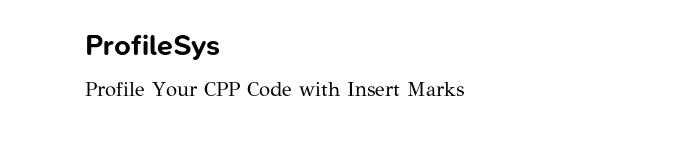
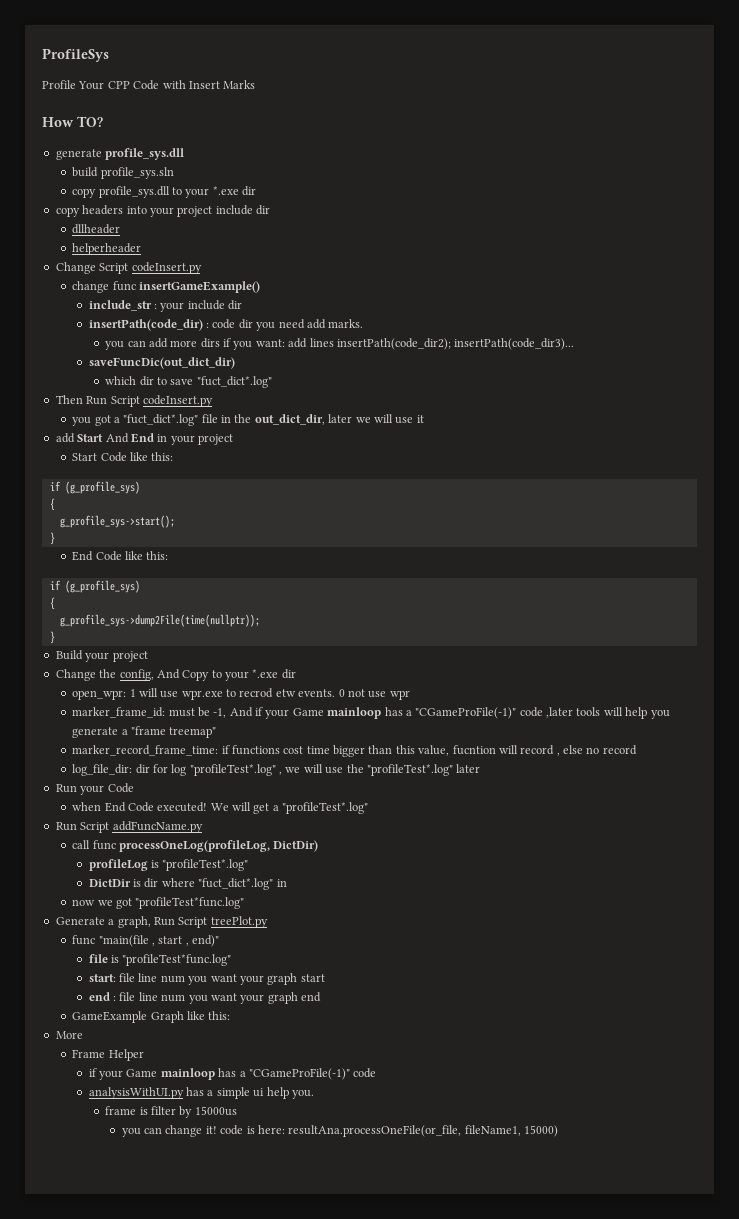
(464, 89) none -> [42,116,103,127] [55,148,185,160] [72,167,174,179] [72,186,257,198] [55,205,270,217] [72,224,121,234] [72,243,142,255] [55,262,202,274] [72,281,260,293] [88,300,243,312] [88,319,364,331] [105,338,575,350] [88,357,235,369] [105,376,272,388] [55,395,213,407] [72,414,424,426] [55,433,233,445] [72,452,174,462] [49,481,140,494] [49,498,55,511] [59,515,175,528] [49,532,55,545] [72,551,169,561] [49,580,140,593] [49,597,55,610] [59,614,260,627] [49,631,55,644] [55,650,148,662] [55,669,296,681] [72,688,410,700] [72,707,670,719] [72,726,217,738] [72,745,637,757] [72,764,481,776] [55,783,134,795] [72,802,369,814] [55,821,203,833] [72,840,319,852] [88,859,249,871] [88,878,287,890] [72,897,245,909] [55,916,268,928] [72,935,220,947] [88,954,232,966] [88,973,325,985] [88,992,322,1004] [72,1011,231,1023] [55,1031,83,1039] [72,1049,144,1061] [88,1068,377,1080] [88,1087,314,1099] [105,1106,237,1118] [121,1125,559,1137] // How TO? // generate profile_sys.dll // build profile_sys.sln // copy profile_sys.dll to your *.exe dir // copy headers into your project include dir // dllheader // helperheader // Change Script codeInsert.py // change func insertGameExample() // include_str : your include dir // insertPath(code_dir) : code dir you need add marks. // you can add more dirs if you want: add lines insertPath(code_dir2); insertPath(code_dir3)... // saveFuncDic(out_dict_dir) // which dir to save "fuct_dict*.log" // Then Run Script codeInsert.py // you got a "fuct_dict*.log" file in the out_dict_dir, later we will use it // add Start And End in your project // Start Code like this: // if (g_profile_sys) // { // g_profile_sys->start(); // } // End Code like this: // if (g_profile_sys) // { // g_profile_sys->dump2File(time(nullptr)); // } // Build your project // Change the config, And Copy to your *.exe dir // open_wpr: 1 will use wpr.exe to recrod etw events. 0 not use wpr // marker_frame_id: must be -1, And if your Game mainloop has a "CGameProFile(-1)" code ,later tools will help you generate a "frame treemap" // marker_record_frame_time: if functions cost time bigger than this value, fucntion will record , else no record // log_file_dir: dir for log "profileTest*.log" , we will use the "profileTest*.log" later // Run your Code // when End Code executed! We will get a "profileTest*.log" // Run Script addFuncName.py // call func processOneLog(profileLog, DictDir) // profileLog is "profileTest*.log" // DictDir is dir where "fuct_dict*.log" in // now we got "profileTest*func.log" // Generate a graph, Run Script treePlot.py // func "main(file , start , end)" // file is "profileTest*func.log" // start: file line num you want your graph start // end : file line num you want your graph end // GameExample Graph like this: // More // Frame Helper // if your Game mainloop has a "CGameProFile(-1)" code // analysisWithUI.py has a simple ui help you. // frame is filter by 15000us // you can change it! code is here: resultAna.processOneFile(or_file, fileName1, 15000)

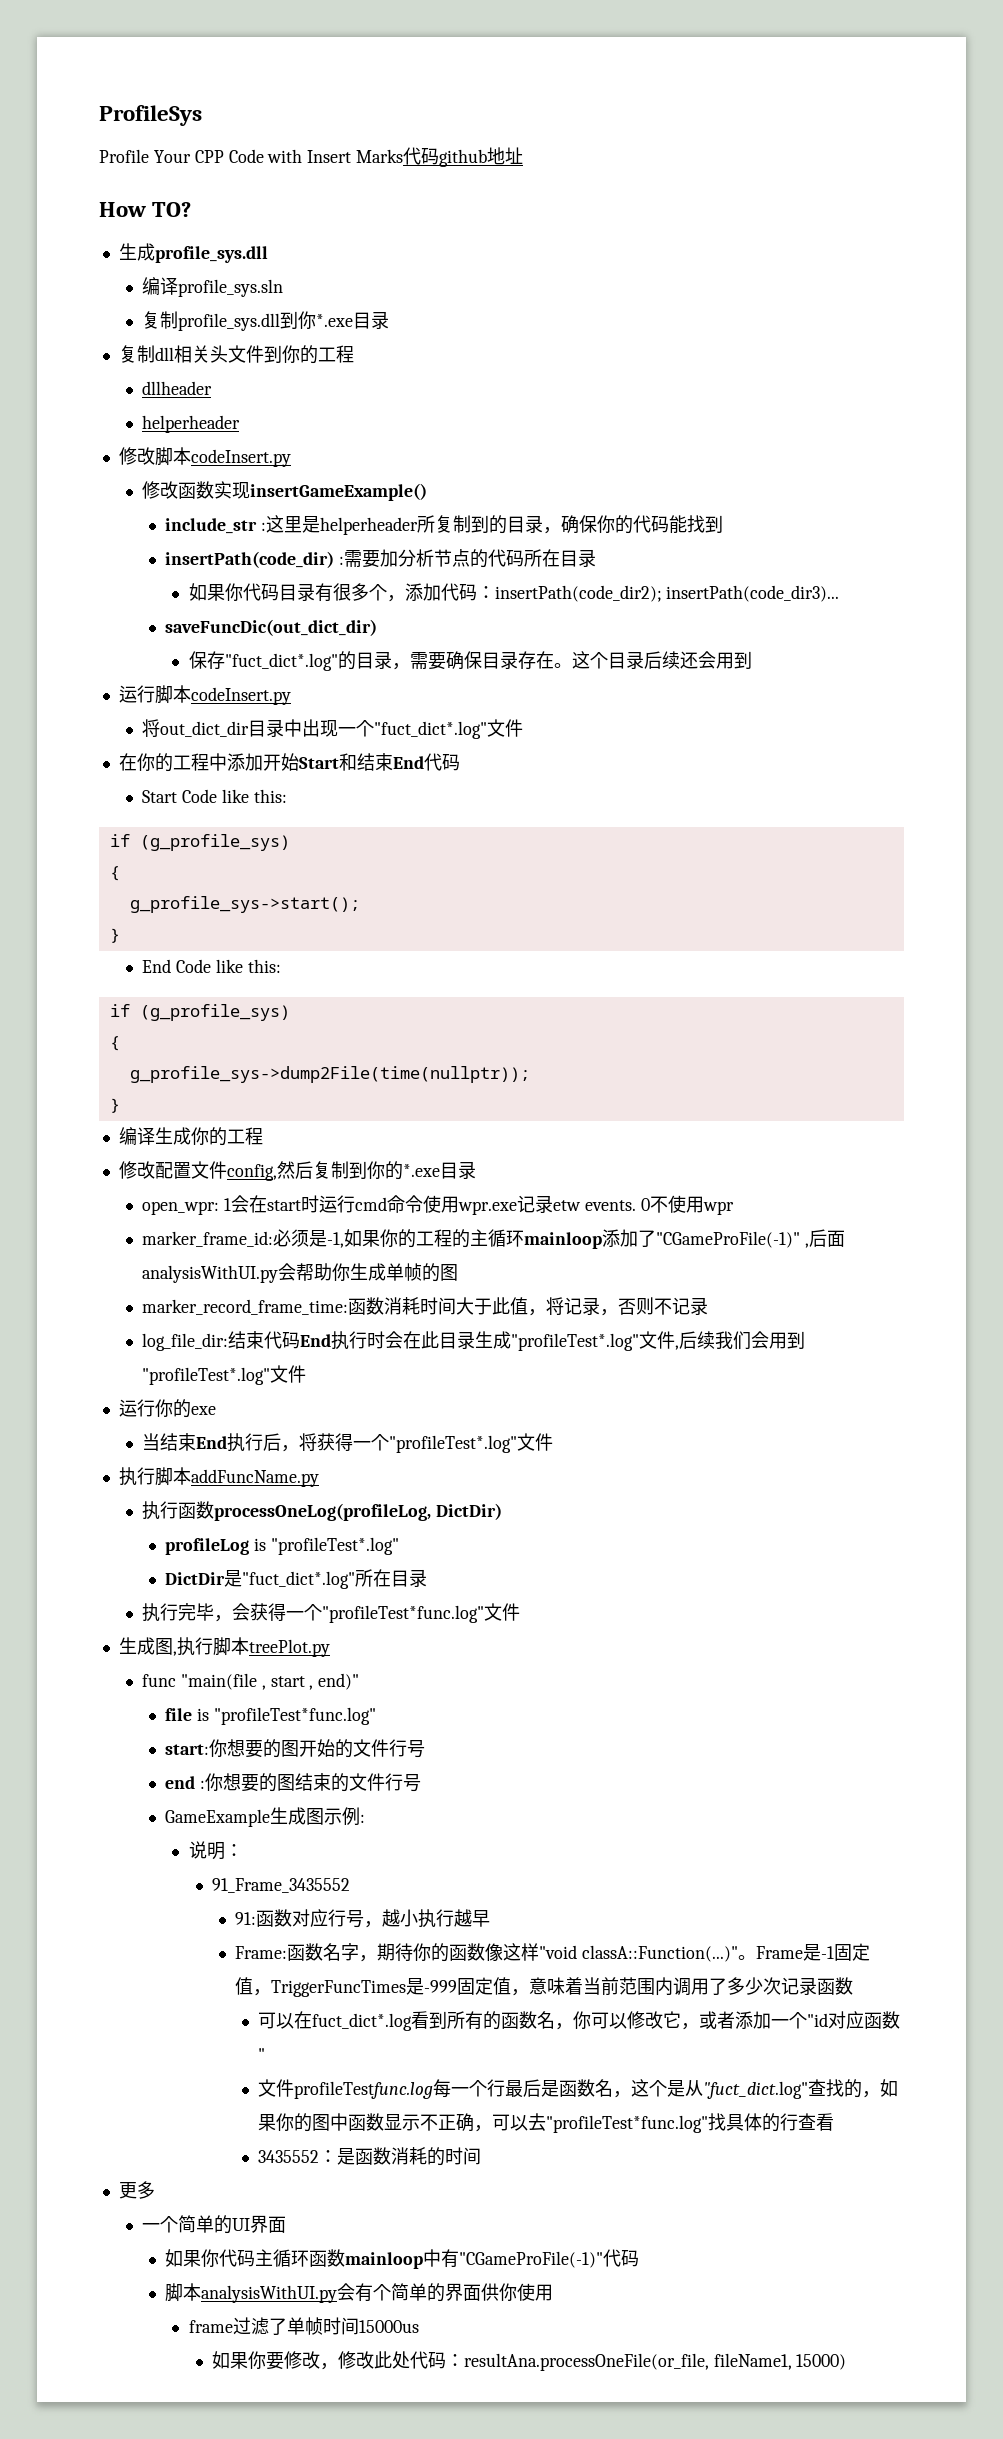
(256, 84) none -> [403,147,524,167] 代码github地址
[55,149,102,160] generate -> [118,243,155,261] 生成
[72,167,99,177] build -> [142,277,179,295] 编译
[72,186,257,198] [55,205,270,217] copy profile_sys.dll to your *.exe dir // copy headers into your project include dir -> [142,311,390,331] [118,345,354,364] 复制profile_sys.dll到你*.exe目录 // 复制dll相关头文件到你的工程
[55,262,202,274] [72,281,136,293] Change Script codeInsert.py // change func -> [118,447,291,467] [142,481,251,499] 修改脚本codeInsert.py // 修改函数实现
[160,300,243,312] [88,319,364,331] [105,338,575,350] [88,357,235,369] [105,376,272,388] [55,395,213,407] [72,414,424,426] [55,433,233,445] your include dir // insertPath(code_dir) : code dir you need add marks. // you can add more dirs if you want: add lines insertPath(code_dir2); insertPath(code_dir3)... // saveFuncDic(out_dict_dir) // which dir to save "fuct_dict*.log" // Then Run Script codeInsert.py // you got a "fuct_dict*.log" file in the out_dict_dir, later we will use it // add Start And End in your project -> [266,515,724,535] [165,549,597,568] [188,583,840,602] [165,619,378,636] [188,651,752,671] [118,685,291,705] [142,719,524,739] [118,753,460,772] 这里是helperheader所复制到的目录，确保你的代码能找到 // insertPath(code_dir) :需要加分析节点的代码所在目录 // 如果你代码目录有很多个，添加代码：insertPath(code_dir2); insertPath(code_dir3)... // saveFuncDic(out_dict_dir) // 保存"fuct_dict*.log"的目录，需要确保目录存在。这个目录后续还会用到 // 运行脚本codeInsert.py // 将out_dict_dir目录中出现一个"fuct_dict*.log"文件 // 在你的工程中添加开始Start和结束End代码
[55,650,148,662] [55,669,296,681] [72,688,274,700] Build your project // Change the config, And Copy to your *.exe dir // open_wpr: 1 will use wpr.exe to recrod -> [118,1127,263,1146] [118,1161,476,1181] [142,1195,553,1215] 编译生成你的工程 // 修改配置文件config,然后复制到你的*.exe目录 // open_wpr: 1会在start时运行cmd命令使用wpr.exe记录
[347,689,387,698] not use -> [649,1195,704,1213] 不使用
[168,707,670,719] [72,726,217,738] [72,745,637,757] [72,764,481,776] [55,783,134,795] [72,802,369,814] [55,822,110,833] must be -1, And if your Game mainloop has a "CGameProFile(-1)" code ,later tools will help you generate a "frame treemap" // marker_record_frame_time: if functions cost time bigger than this value, fucntion will record , else no record // log_file_dir: dir for log "profileTest*.log" , we will use the "profileTest*.log" later // Run your Code // when End Code executed! We will get a "profileTest*.log" // Run Script -> [273,1229,845,1249] [142,1263,459,1283] [142,1297,709,1316] [142,1331,806,1351] [142,1365,307,1385] [118,1399,216,1418] [142,1433,554,1453] [118,1467,191,1486] 必须是-1,如果你的工程的主循环mainloop添加了"CGameProFile(-1)" ,后面analysisWithUI.py会帮助你生成单帧的图 // marker_record_frame_time:函数消耗时间大于此值，将记录，否则不记录 // log_file_dir:结束代码End执行时会在此目录生成"profileTest*.log"文件,后续我们会用到"profileTest*.log"文件 // 运行你的exe // 当结束End执行后，将获得一个"profileTest*.log"文件 // 执行脚本
[72,840,116,850] call func -> [142,1501,215,1520] 执行函数
[133,878,287,890] [72,897,245,909] [55,916,208,928] is dir where "fuct_dict*.log" in // now we got "profileTest*func.log" // Generate a graph, Run Script -> [224,1569,428,1589] [142,1603,521,1623] [118,1637,249,1656] 是"fuct_dict*.log"所在目录 // 执行完毕，会获得一个"profileTest*func.log"文件 // 生成图,执行脚本
[119,973,325,985] [88,992,322,1004] [72,1011,231,1023] [55,1031,83,1039] [72,1049,144,1061] [88,1068,377,1080] [88,1087,314,1099] [105,1106,237,1118] [121,1125,285,1137] file line num you want your graph start // end : file line num you want your graph end // GameExample Graph like this: // More // Frame Helper // if your Game mainloop has a "CGameProFile(-1)" code // analysisWithUI.py has a simple ui help you. // frame is filter by 15000us // you can change it! code is here: -> [209,1739,426,1758] [165,1773,422,1792] [165,1807,366,1827] [188,1841,243,1860] [211,1878,350,1893] [234,1909,490,1928] [234,1943,870,1962] [234,1977,853,1997] [258,2011,901,2031] [258,2048,266,2061] [258,2079,899,2099] [258,2113,835,2133] [258,2147,482,2166] [118,2181,155,2199] [142,2215,287,2234] [165,2249,640,2269] [165,2283,554,2303] [188,2317,419,2335] [211,2351,464,2370] 你想要的图开始的文件行号 // end :你想要的图结束的文件行号 // GameExample生成图示例: // 说明： // 91_Frame_3435552 // 91:函数对应行号，越小执行越早 // Frame:函数名字，期待你的函数像这样"void classA::Function(...)"。Frame是-1固定值，TriggerFuncTimes是-999固定值，意味着当前范围内调用了多少次记录函数 // 可以在fuct_dict*.log看到所有的函数名，你可以修改它，或者添加一个"id对应函数" // 文件profileTestfunc.log每一个行最后是函数名，这个是从"fuct_dict.log"查找的，如果你的图中函数显示不正确，可以去"profileTest*func.log"找具体的行查看 // 3435552：是函数消耗的时间 // 更多 // 一个简单的UI界面 // 如果你代码主循环函数mainloop中有"CGameProFile(-1)"代码 // 脚本analysisWithUI.py会有个简单的界面供你使用 // frame过滤了单帧时间15000us // 如果你要修改，修改此处代码：

